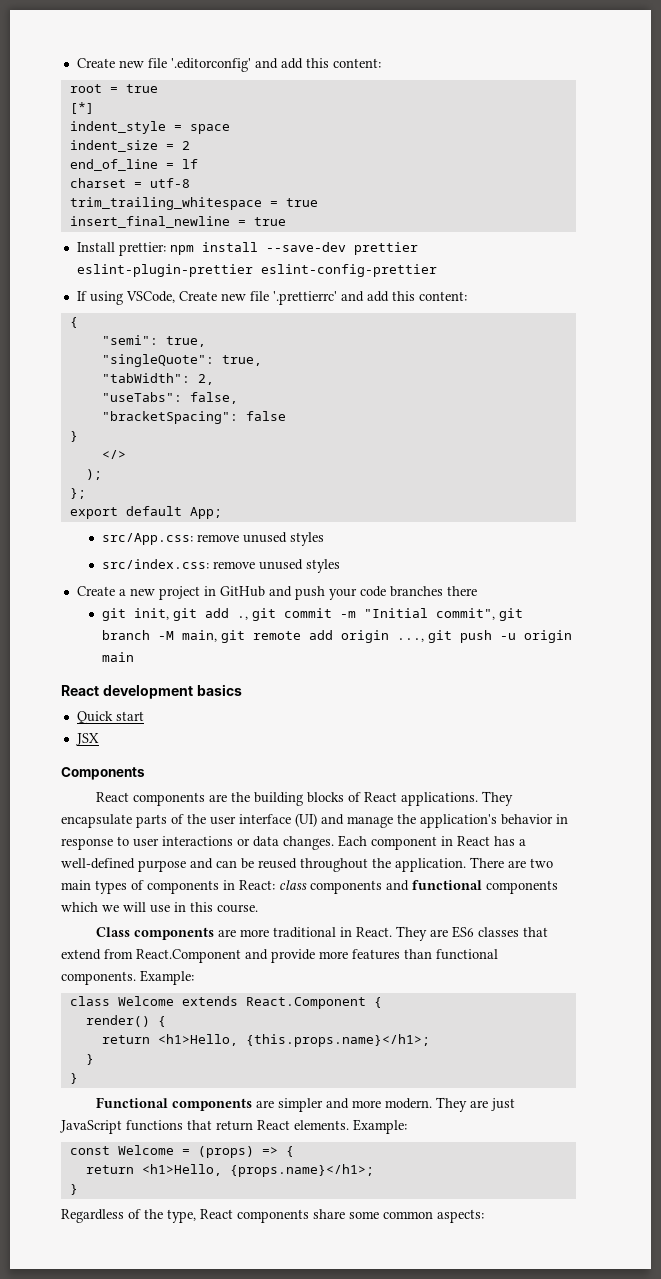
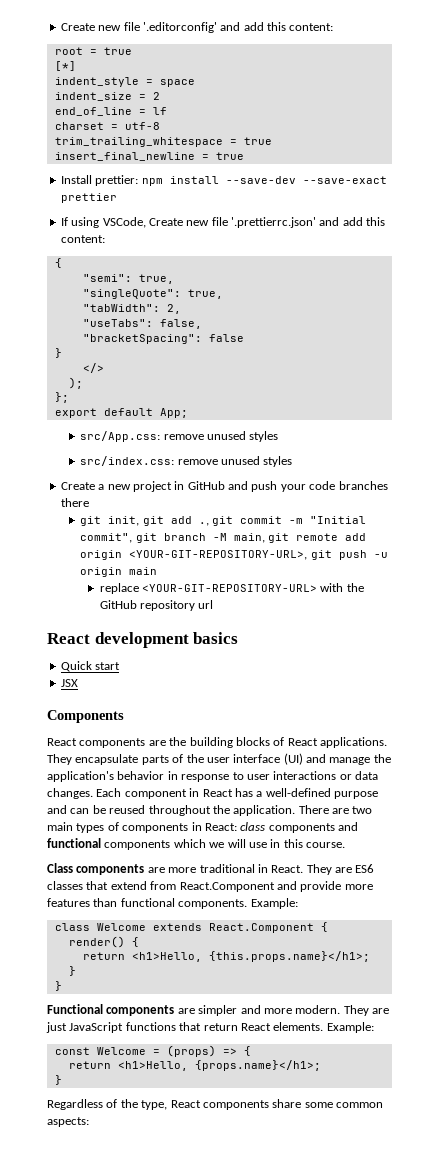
(346, 247) none -> [302,176,387,184] --save-exact
[76,264,437,277] eslint-plugin-prettier eslint-config-prettier -> (117, 198) none
[272,291,337,305] '.prettierrc' -> [231,217,316,228] '.prettierrc.json'
[397,638,425,642] ..., -> [129,550,308,560] <YOUR-GIT-REPOSITORY-URL>,
(135, 657) none -> [99,583,364,594] [99,600,214,611] // replace <YOUR-GIT-REPOSITORY-URL> with the GitHub repository url

